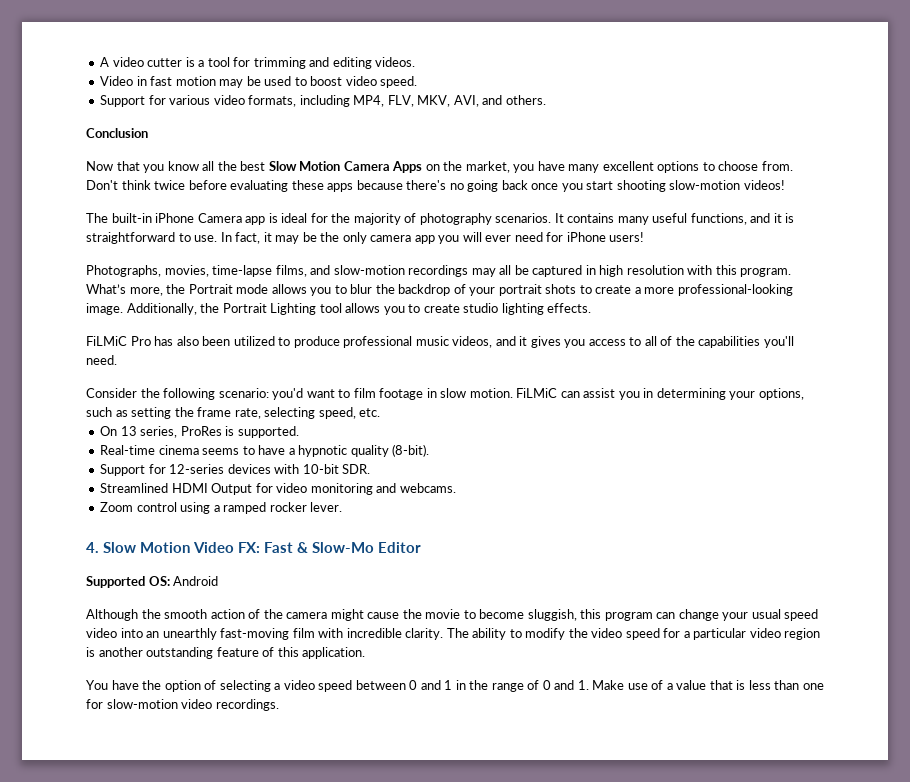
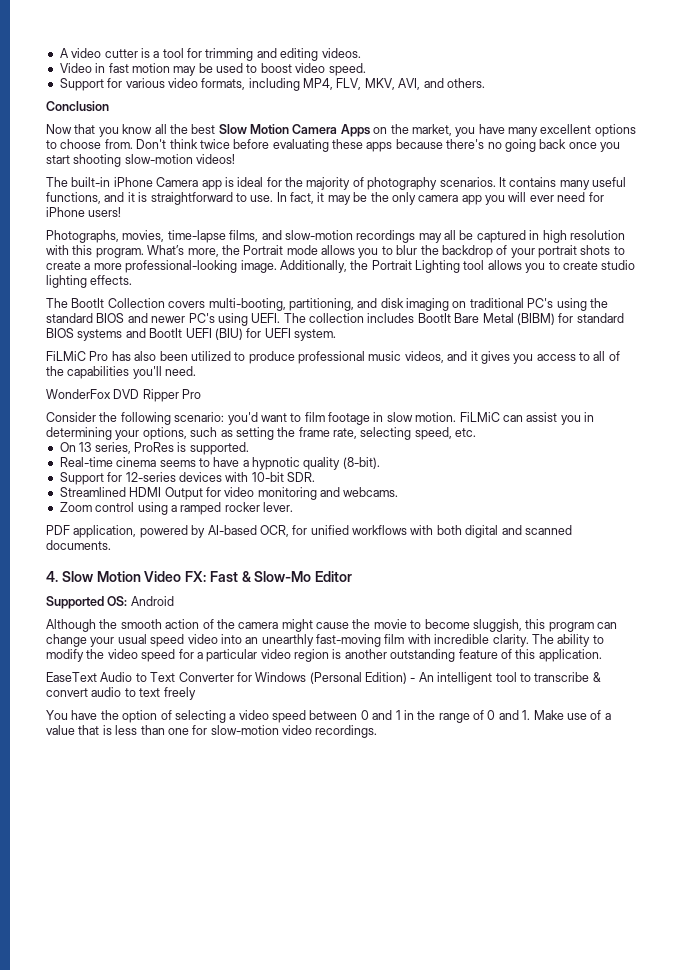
(592, 308) none -> [46,298,608,311] [46,313,624,326] [46,328,336,341] // The BootIt Collection covers multi-booting, partitioning, and disk imaging on traditional PC's using the standard BIOS and newer PC's using UEFI. The collection includes BootIt Bare Metal (BIBM) for standard BIOS systems and BootIt UEFI (BIU) for UEFI system.
(117, 360) none -> [46,389,202,402] // WonderFox DVD Ripper Pro
(343, 507) none -> [46,525,572,538] [46,540,111,550] // PDF application, powered by AI-based OCR, for unified workflows with both digital and scanned documents.
(366, 653) none -> [46,672,601,685] [46,687,196,700] // EaseText Audio to Text Converter for Windows (Personal Edition) - An intelligent tool to transcribe & convert audio to text freely

